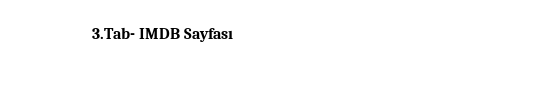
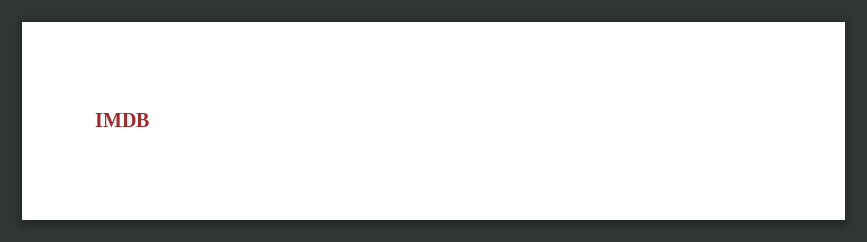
[92,27,234,42] 3.Tab- IMDB Sayfası -> [95,113,149,127] IMDB

